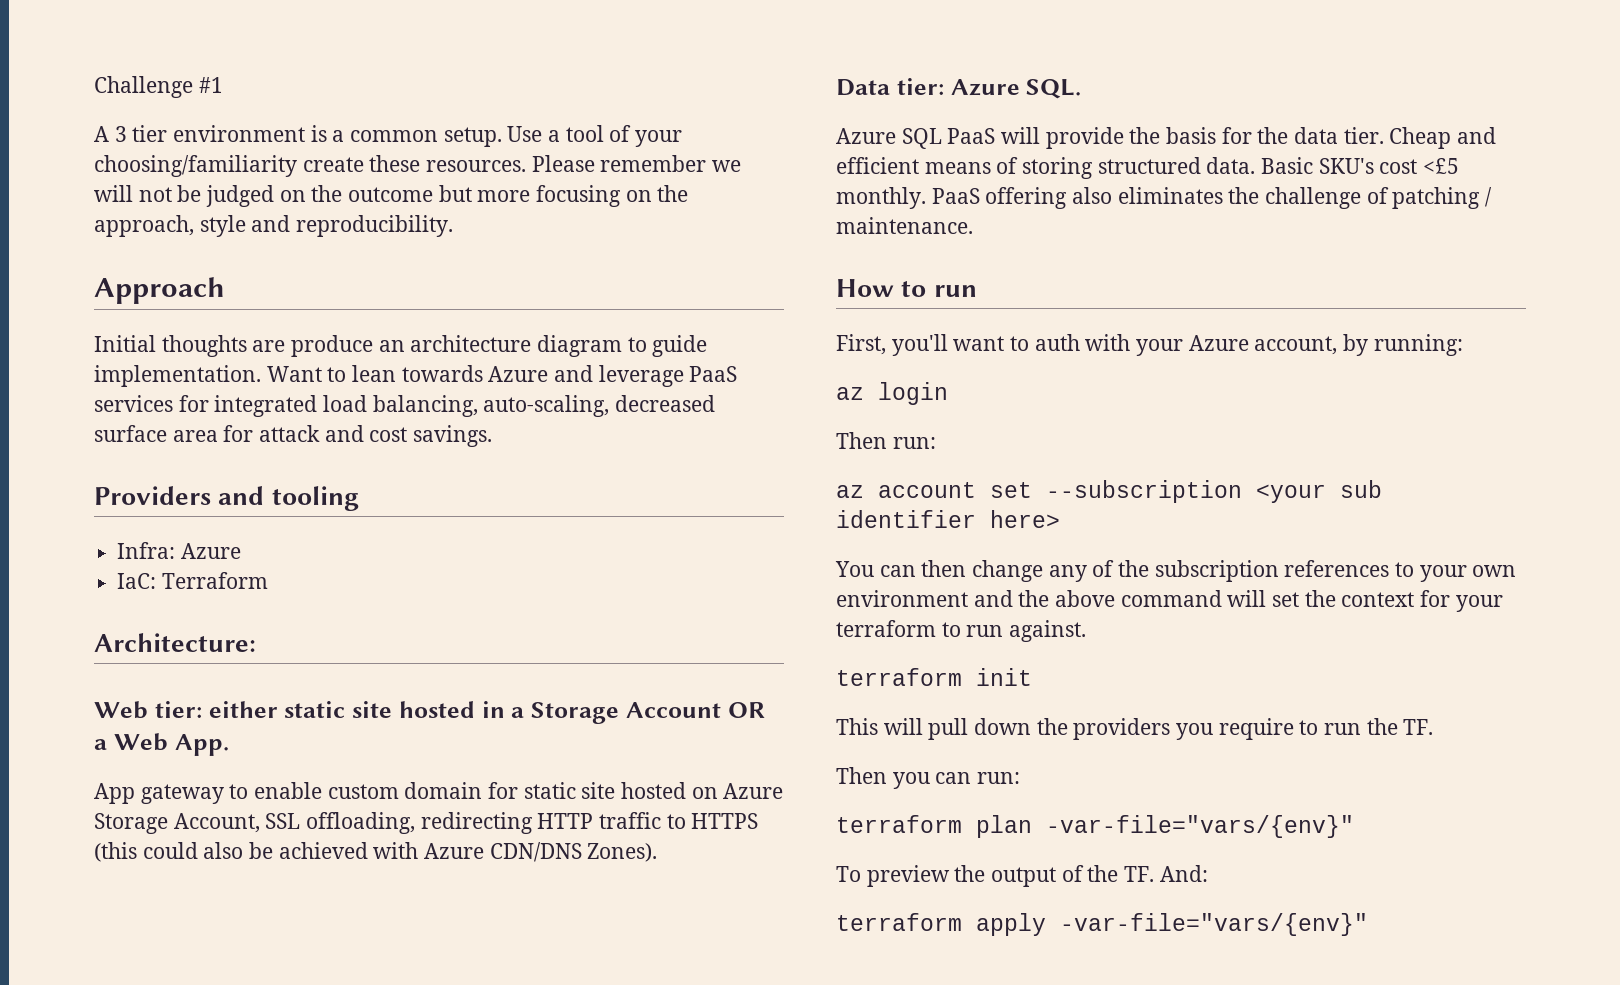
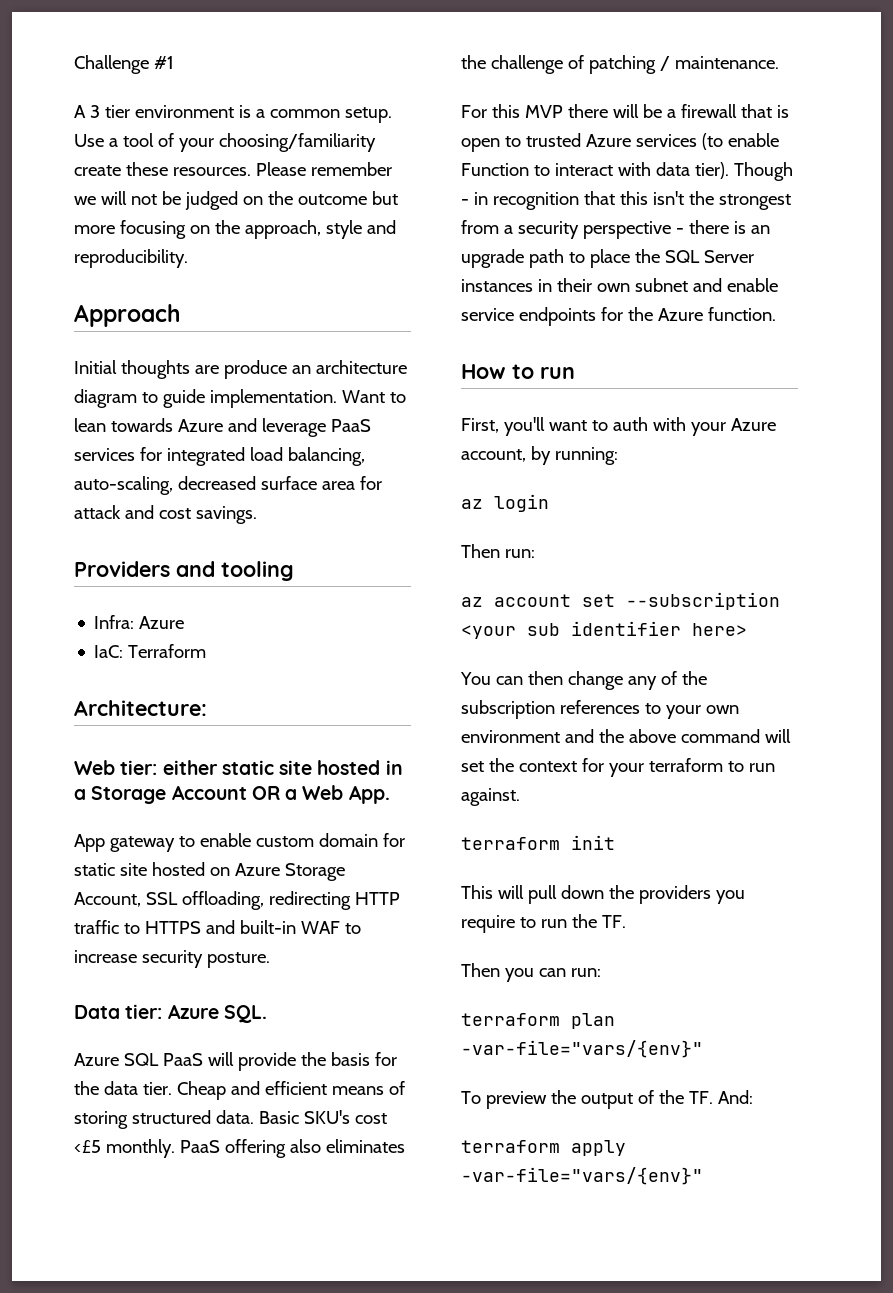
[94,842,658,862] (this could also be achieved with Azure CDN/DNS Zones). -> [205,920,361,934] [74,950,270,968] and built-in WAF to increase security posture.
(973, 225) none -> [461,104,789,118] [461,133,779,152] [461,162,793,181] [461,191,791,210] [461,220,770,239] [461,249,754,268] [461,278,778,292] [461,307,776,326] // For this MVP there will be a firewall that is open to trusted Azure services (to enable Function to interact with data tier). Though - in recognition that this isn't the strongest from a security perspective - there is an upgrade path to place the SQL Server instances in their own subnet and enable service endpoints for the Azure function.

